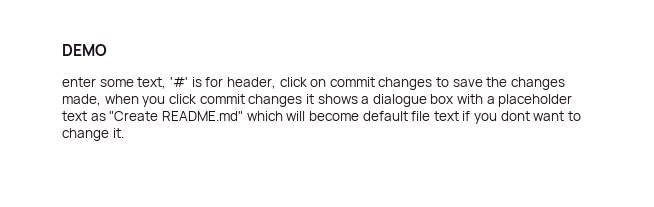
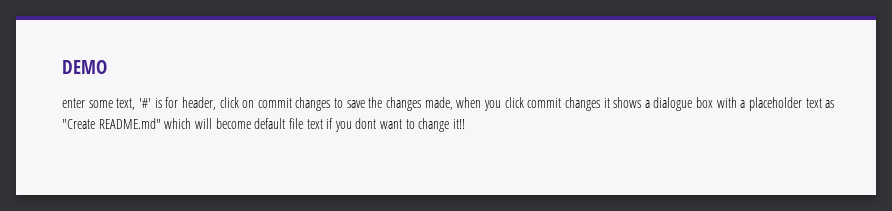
[112,128,124,138] it. -> [453,119,466,129] it!!

